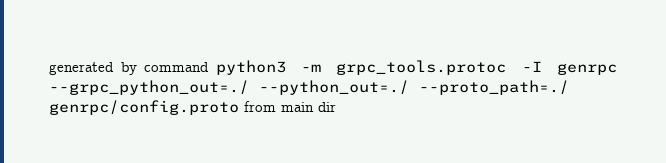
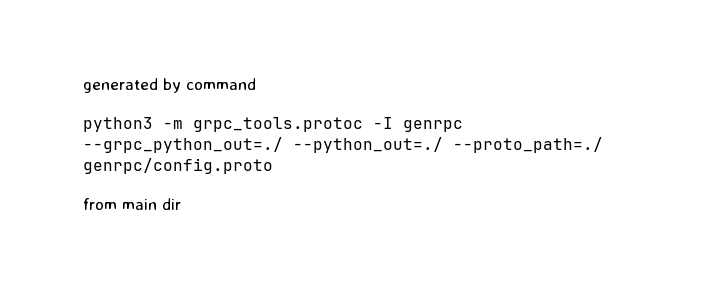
(210, 67) none -> (256, 84) //
(239, 107) none -> (273, 166) //

